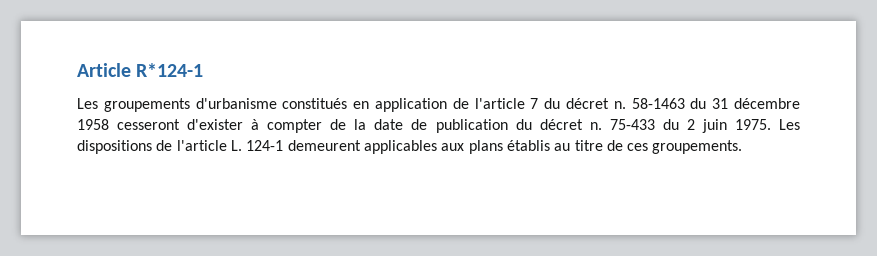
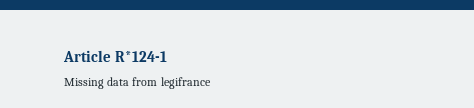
[77,98,800,112] [77,119,800,133] [77,140,743,154] Les groupements d'urbanisme constitués en application de l'article 7 du décret n. 58-1463 du 31 décembre 1958 cesseront d'exister à compter de la date de publication du décret n. 75-433 du 2 juin 1975. Les dispositions de l'article L. 124-1 demeurent applicables aux plans établis au titre de ces groupements. -> [64,77,211,89] Missing data from legifrance

